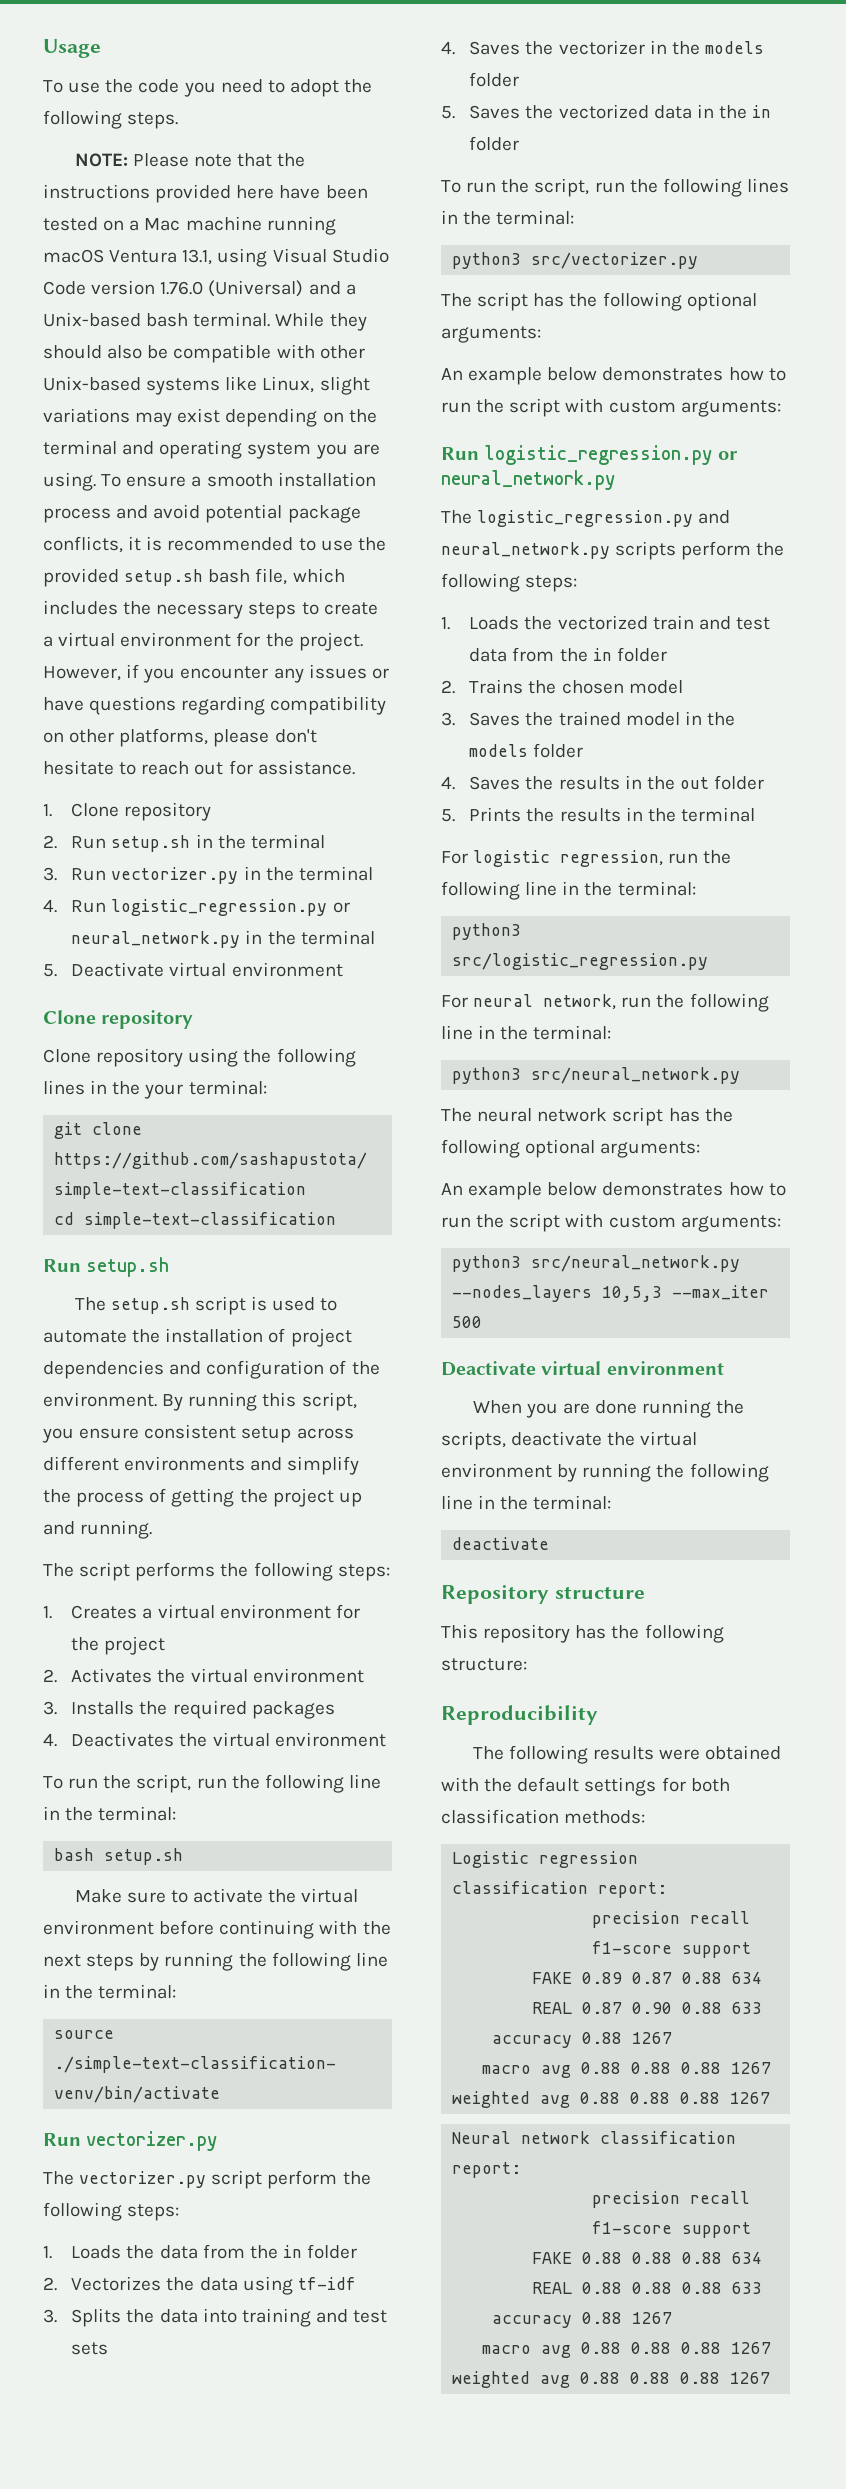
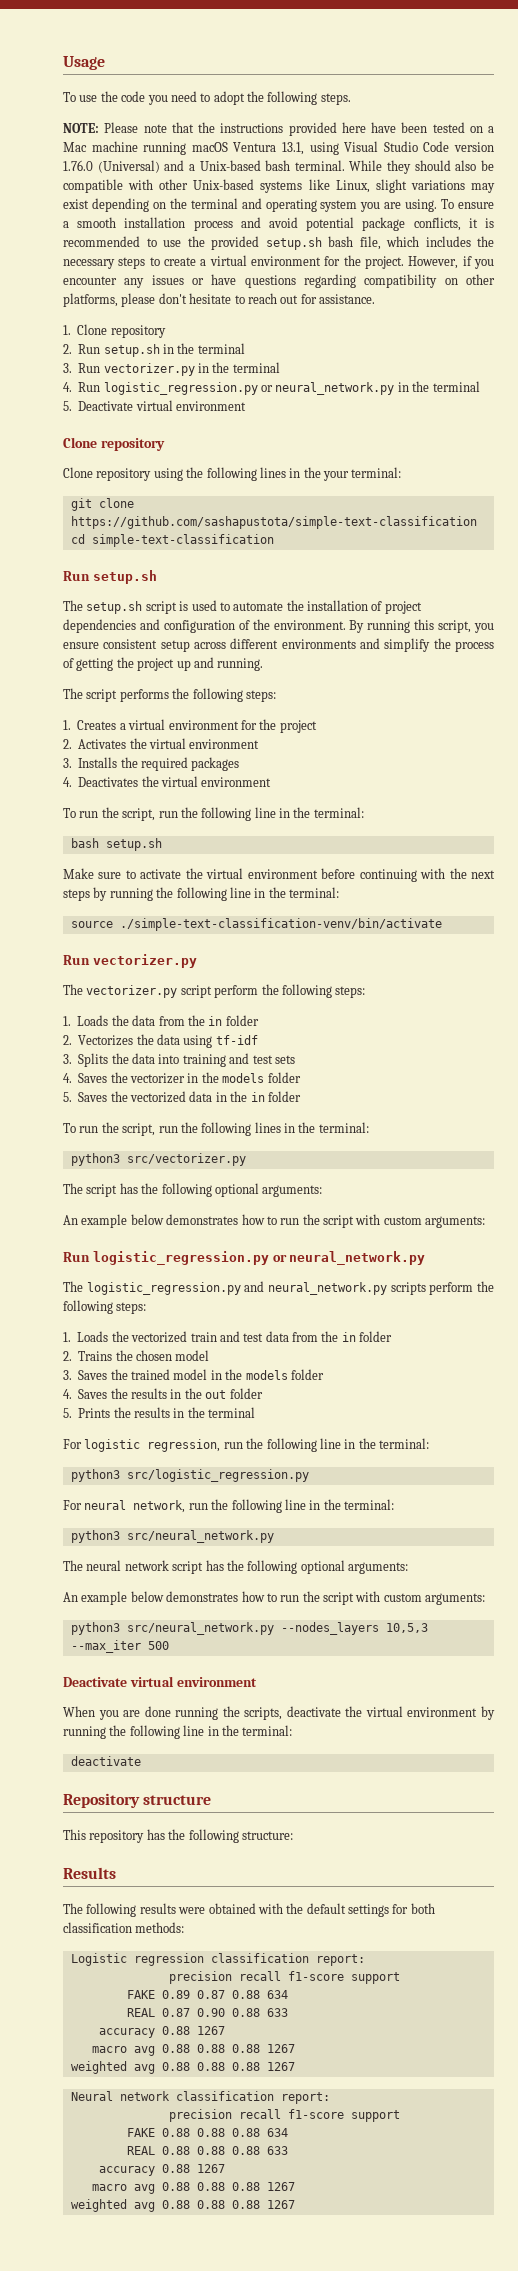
[441,1705,598,1725] Reproducibility -> [63,1867,116,1879] Results

